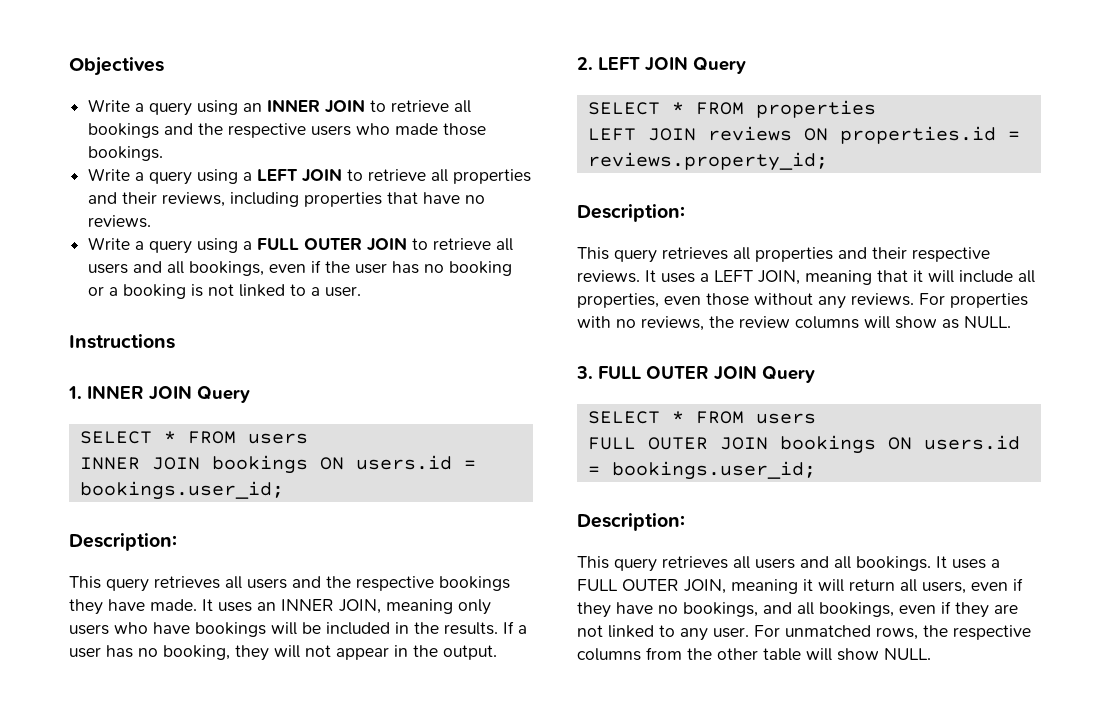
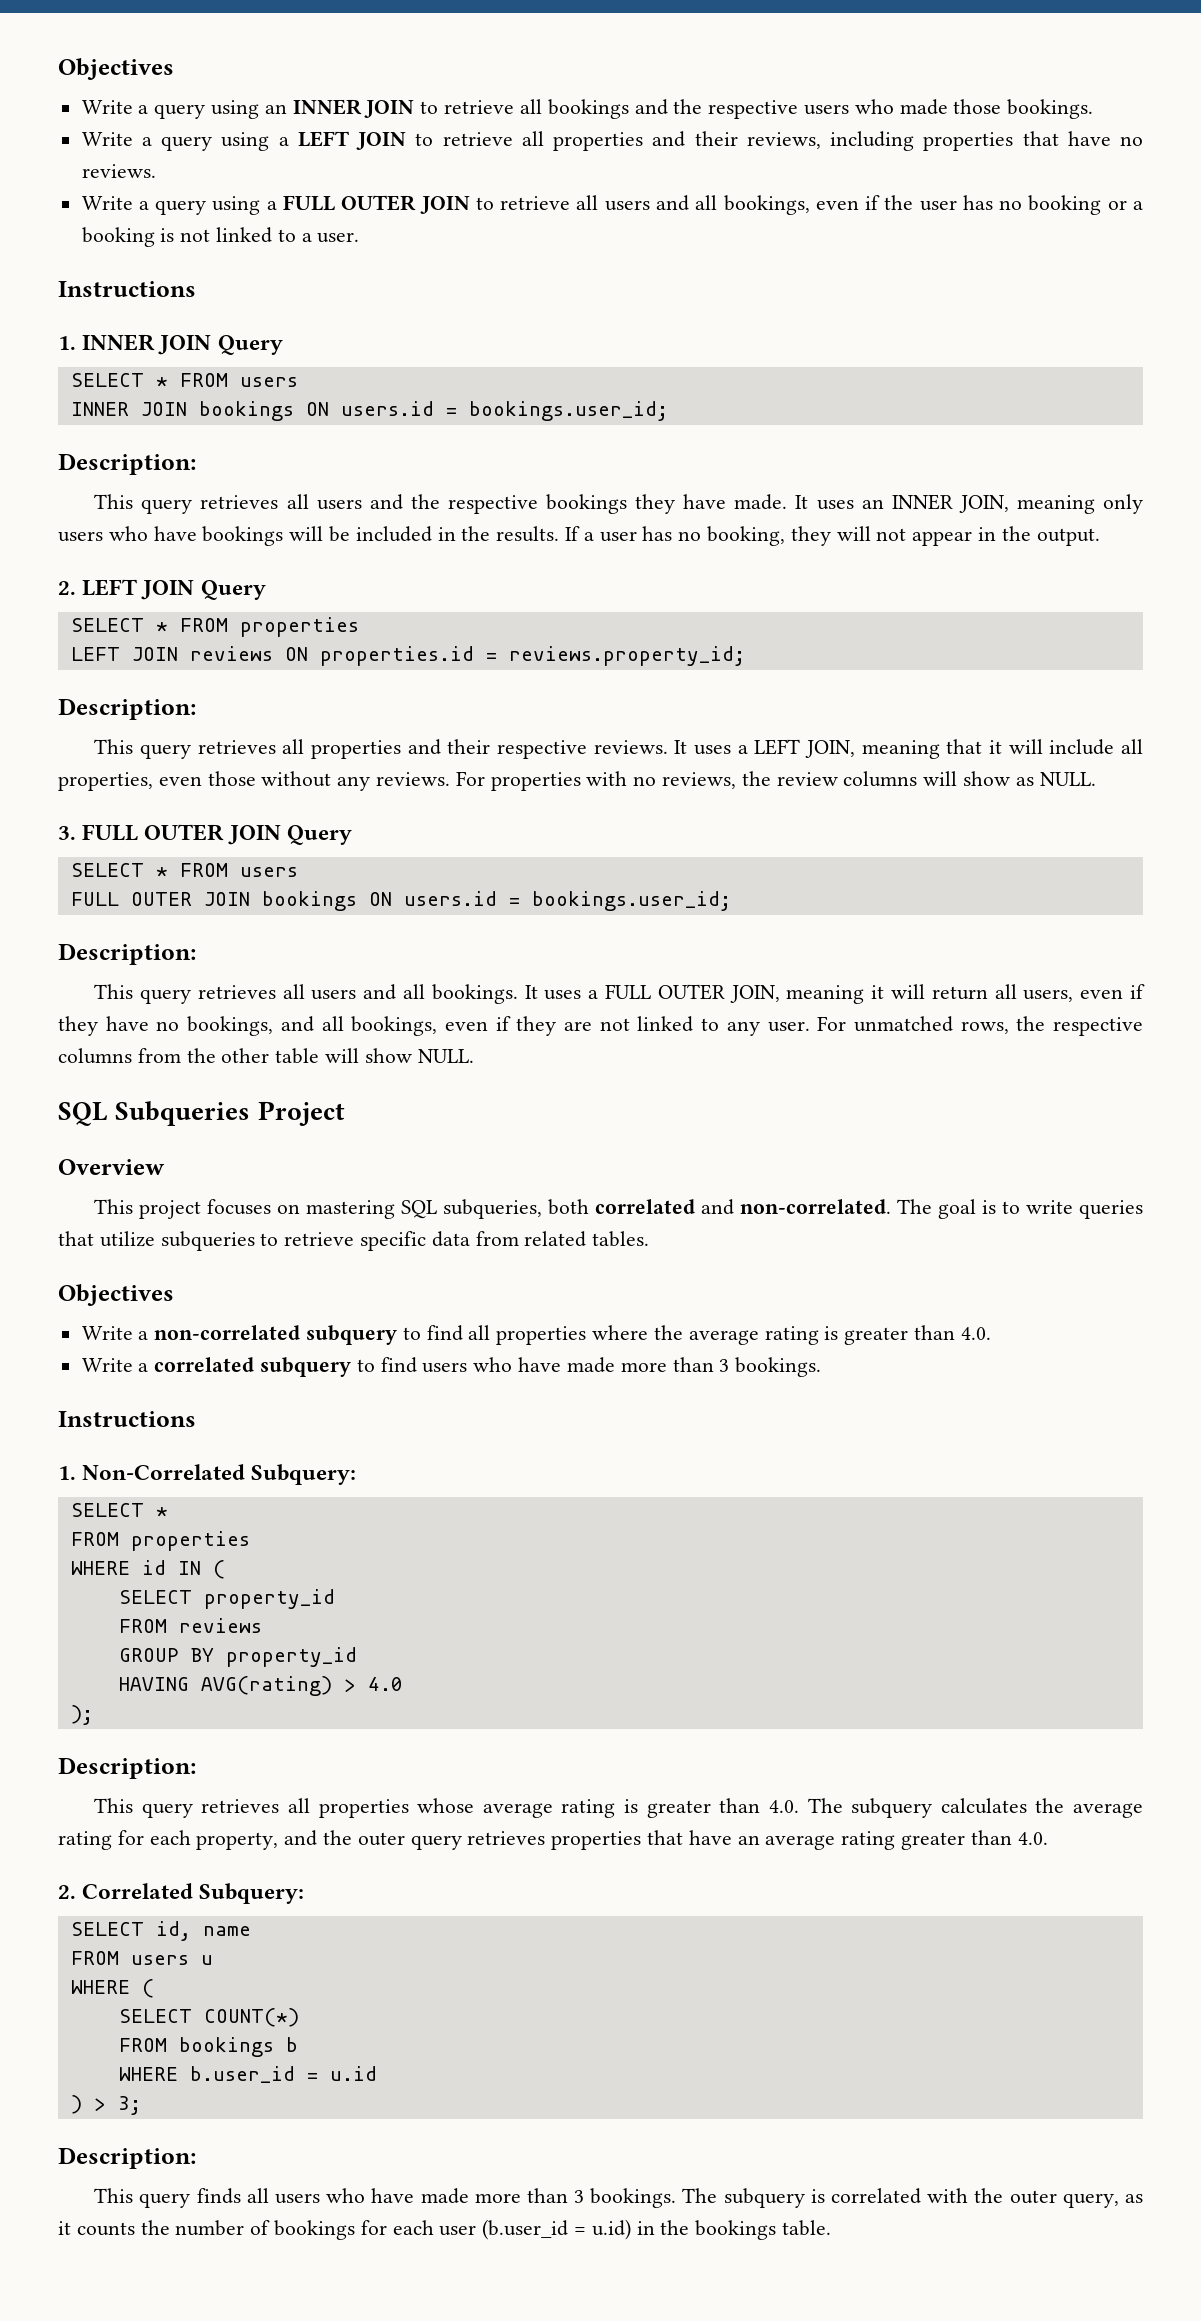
(931, 654) none -> [58,1101,345,1126] [58,1159,165,1175] [94,1199,1144,1219] [58,1231,650,1251] [58,1284,174,1306] [81,1325,991,1345] [81,1357,822,1377] [58,1411,196,1427] [58,1464,357,1485] [70,1503,168,1517] [70,1531,250,1551] [70,1560,225,1579] [118,1589,335,1609] [118,1618,262,1633] [118,1647,357,1667] [118,1676,403,1696] [70,1705,93,1725] [58,1757,196,1779] [94,1798,1144,1818] [58,1830,1048,1850] [58,1883,305,1904] [70,1921,251,1941] [70,1951,213,1965] [70,1979,154,1998] [118,2008,299,2027] [118,2037,298,2057] [118,2066,377,2083] [70,2095,141,2115] [58,2147,196,2169] [94,2188,1144,2208] [58,2219,832,2240] // SQL Subqueries Project // Overview // This project focuses on mastering SQL subqueries, both correlated and non-correlated. The goal is to write queries that utilize subqueries to retrieve specific data from related tables. // Objectives // Write a non-correlated subquery to find all properties where the average rating is greater than 4.0. // Write a correlated subquery to find users who have made more than 3 bookings. // Instructions // 1. Non-Correlated Subquery: // SELECT * // FROM properties // WHERE id IN ( // SELECT property_id // FROM reviews // GROUP BY property_id // HAVING AVG(rating) > 4.0 // ); // Description: // This query retrieves all properties whose average rating is greater than 4.0. The subquery calculates the average rating for each property, and the outer query retrieves properties that have an average rating greater than 4.0. // 2. Correlated Subquery: // SELECT id, name // FROM users u // WHERE ( // SELECT COUNT(*) // FROM bookings b // WHERE b.user_id = u.id // ) > 3; // Description: // This query finds all users who have made more than 3 bookings. The subquery is correlated with the outer query, as it counts the number of bookings for each user (b.user_id = u.id) in the bookings table.

